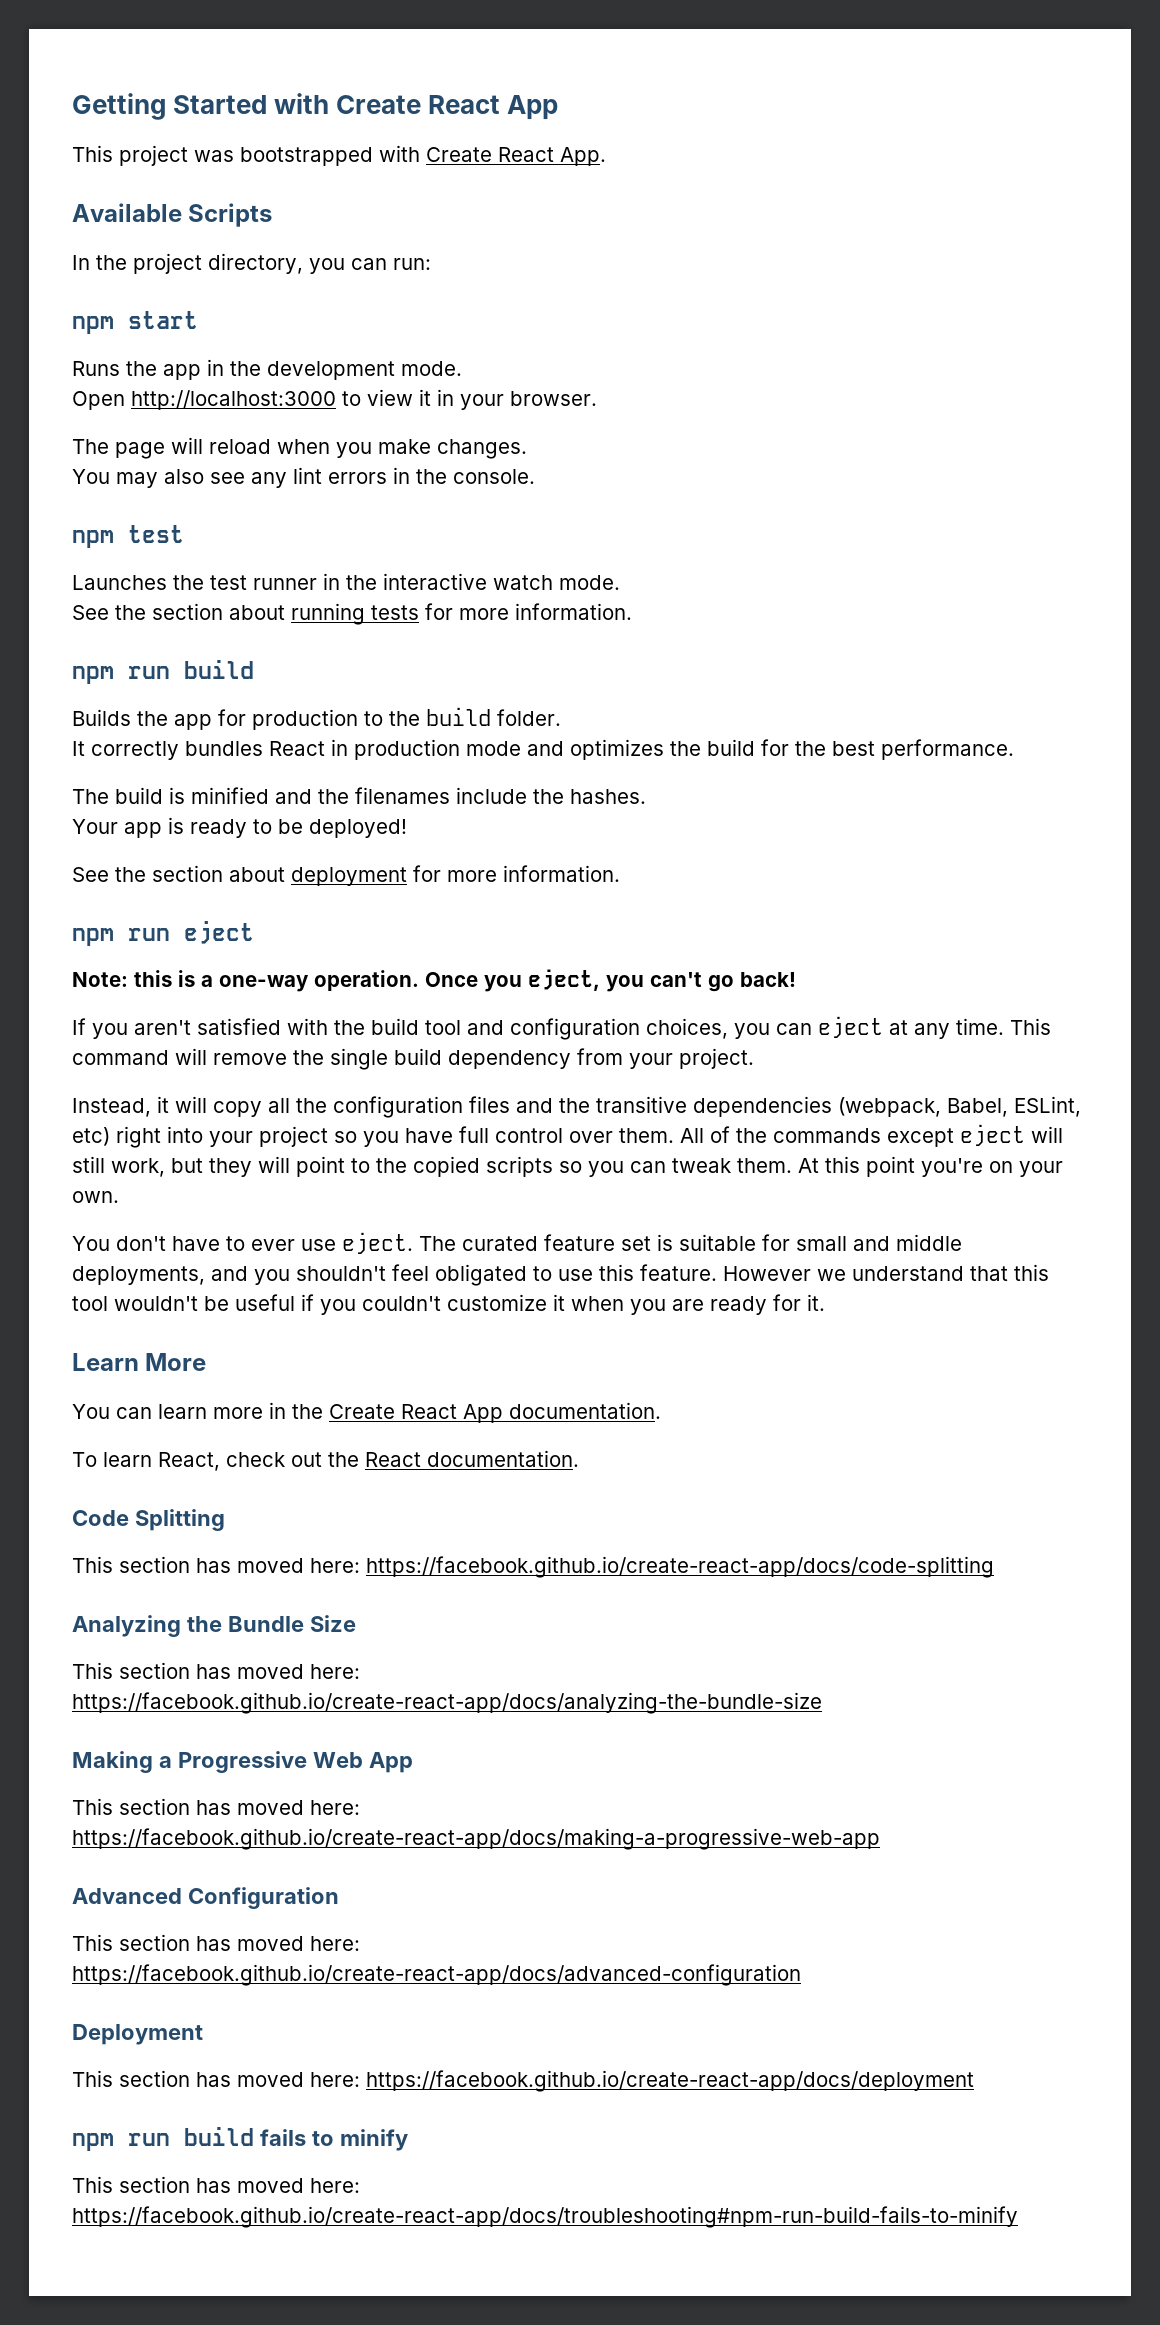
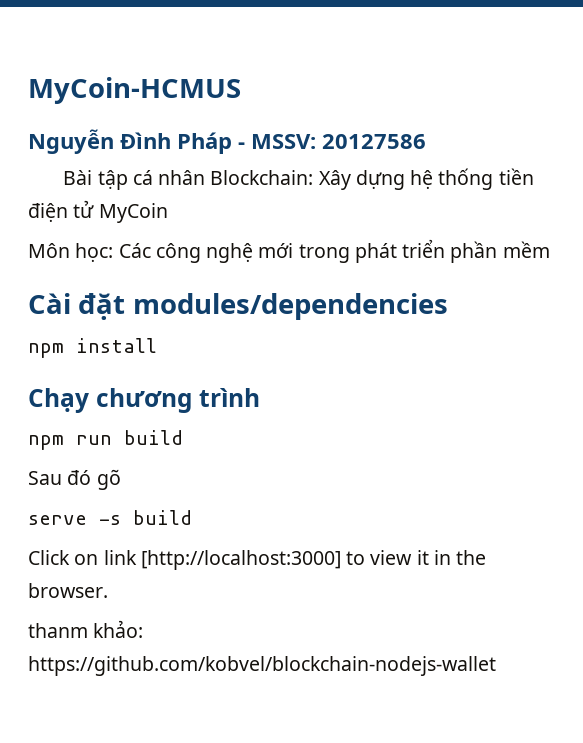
[72,93,559,120] [72,145,606,166] [72,203,273,227] [72,253,431,274] [72,311,198,334] [72,359,462,380] [72,389,597,410] [72,437,527,459] [72,467,535,488] [72,525,184,548] [72,573,620,590] [72,603,632,625] [72,660,254,684] [72,707,561,730] [72,739,1014,760] [72,787,646,804] [72,817,407,838] [72,865,620,886] [72,921,254,946] [72,969,796,992] [72,1016,1051,1040] [72,1048,754,1070] [72,1096,1081,1118] [72,1124,1063,1148] [72,1156,1063,1177] [72,1191,119,1203] [72,1232,962,1254] [72,1264,1049,1286] [72,1294,825,1315] [72,1353,207,1371] [72,1402,661,1423] [72,1450,579,1471] [72,1509,225,1531] [72,1556,994,1578] [72,1615,356,1637] [72,1662,360,1679] [72,1692,822,1714] [72,1751,413,1773] [72,1798,360,1815] [72,1828,880,1850] [72,1887,339,1909] [72,1934,360,1951] [72,1964,801,1986] [72,2024,203,2045] [72,2070,974,2092] [72,2127,408,2151] [72,2176,360,2193] [72,2206,1018,2228] Getting Started with Create React App // This project was bootstrapped with Create React App. // Available Scripts // In the project directory, you can run: // npm start // Runs the app in the development mode. // Open http://localhost:3000 to view it in your browser. // The page will reload when you make changes. // You may also see any lint errors in the console. // npm test // Launches the test runner in the interactive watch mode. // See the section about running tests for more information. // npm run build // Builds the app for production to the build folder. // It correctly bundles React in production mode and optimizes the build for the best performance. // The build is minified and the filenames include the hashes. // Your app is ready to be deployed! // See the section about deployment for more information. // npm run eject // Note: this is a one-way operation. Once you eject, you can't go back! // If you aren't satisfied with the build tool and configuration choices, you can eject at any time. This command will remove the single build dependency from your project. // Instead, it will copy all the configuration files and the transitive dependencies (webpack, Babel, ESLint, etc) right into your project so you have full control over them. All of the commands except eject will still work, but they will point to the copied scripts so you can tweak them. At this point you're on your own. // You don't have to ever use eject. The curated feature set is suitable for small and middle deployments, and you shouldn't feel obligated to use this feature. However we understand that this tool wouldn't be useful if you couldn't customize it when you are ready for it. // Learn More // You can learn more in the Create React App documentation. // To learn React, check out the React documentation. // Code Splitting // This section has moved here: https://facebook.github.io/create-react-app/docs/code-splitting // Analyzing the Bundle Size // This section has moved here: https://facebook.github.io/create-react-app/docs/analyzing-the-bundle-size // Making a Progressive Web App // This section has moved here: https://facebook.github.io/create-react-app/docs/making-a-progressive-web-app // Advanced Configuration // This section has moved here: https://facebook.github.io/create-react-app/docs/advanced-configuration // Deployment // This section has moved here: https://facebook.github.io/create-react-app/docs/deployment // npm run build fails to minify // This section has moved here: https://facebook.github.io/create-react-app/docs/troubleshooting#npm-run-build-fails-to-minify -> [28,77,241,104] [28,129,426,154] [63,168,534,190] [28,200,168,223] [28,239,550,263] [28,293,448,320] [28,338,157,358] [28,388,261,413] [28,430,183,450] [28,469,121,490] [28,510,192,525] [28,550,487,570] [28,583,108,598] [28,620,144,638] [28,656,496,676] MyCoin-HCMUS // Nguyễn Đình Pháp - MSSV: 20127586 // Bài tập cá nhân Blockchain: Xây dựng hệ thống tiền điện tử MyCoin // Môn học: Các công nghệ mới trong phát triển phần mềm // Cài đặt modules/dependencies // npm install // Chạy chương trình // npm run build // Sau đó gõ // serve -s build // Click on link [http://localhost:3000] to view it in the browser. // thanm khảo: https://github.com/kobvel/blockchain-nodejs-wallet

